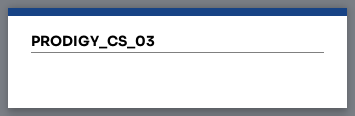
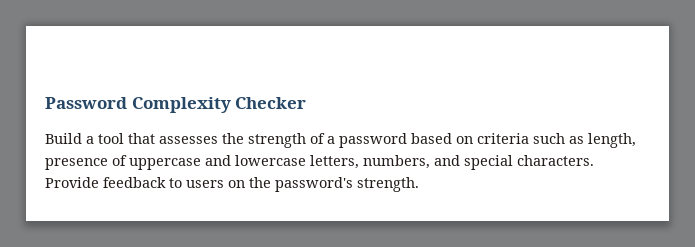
[31,35,155,49] PRODIGY_CS_03 -> [45,97,307,113] [45,133,636,148] [45,155,594,170] [45,177,419,192] Password Complexity Checker // Build a tool that assesses the strength of a password based on criteria such as length, presence of uppercase and lowercase letters, numbers, and special characters. Provide feedback to users on the password's strength.

